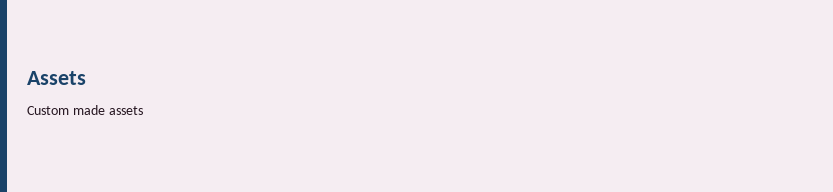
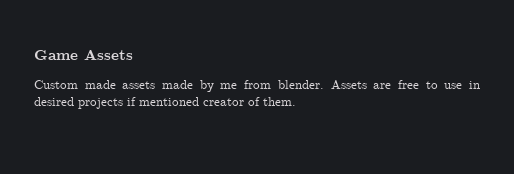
(27, 78) none -> [34,50,78,60] Game
(143, 110) none -> [162,80,480,92] [34,97,296,109] made by me from blender. Assets are free to use in desired projects if mentioned creator of them.

